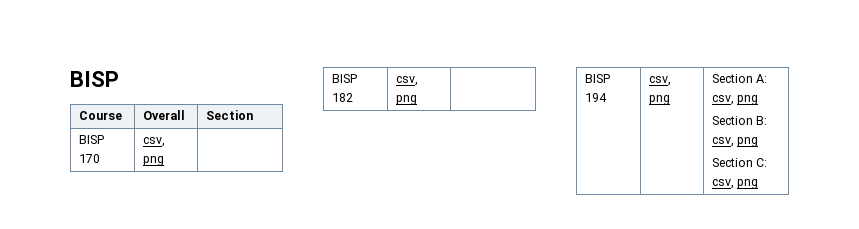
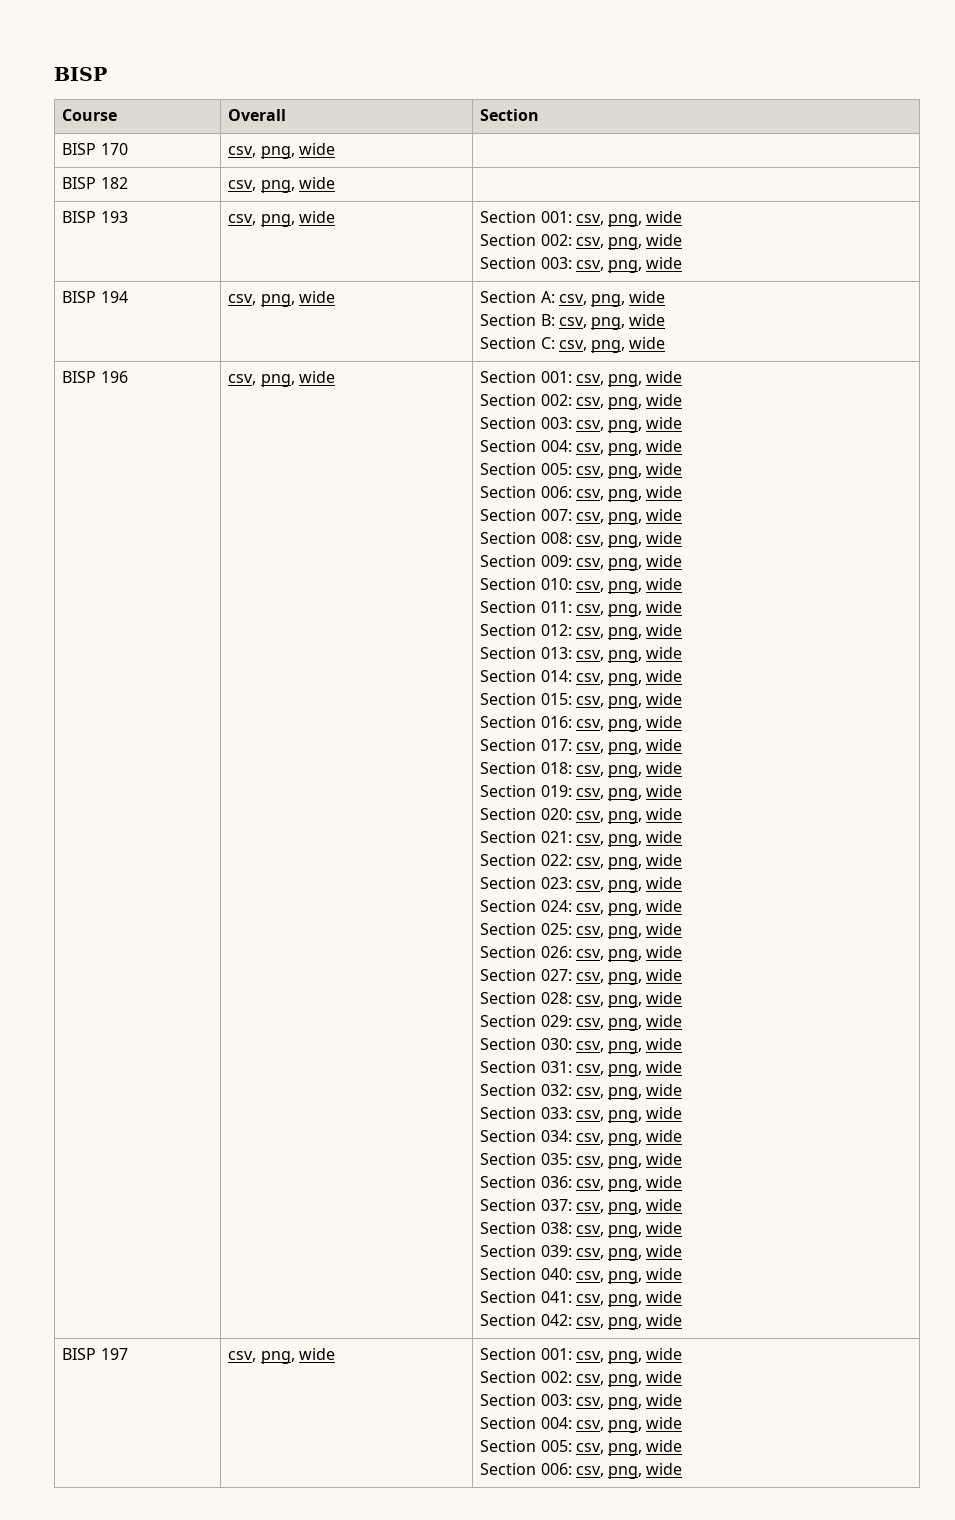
[143,156,165,166] png -> [260,143,335,159] png, wide
[396,95,418,105] png | -> [260,177,335,193] [62,211,128,223] [228,211,335,227] [480,211,683,227] [480,234,683,250] [480,257,683,273] png, wide | // BISP 193 | csv, png, wide | Section 001: csv, png, wide // Section 002: csv, png, wide // Section 003: csv, png, wide
[649,95,671,105] png -> [260,291,335,307] png, wide
[737,95,759,105] png -> [591,291,666,307] png, wide
[737,137,759,147] png -> [591,314,666,330] png, wide
[737,179,759,189] png -> [591,337,666,353] [62,371,128,383] [228,371,335,387] [480,371,683,387] [480,394,683,410] [480,417,683,433] [480,440,683,456] [480,463,683,479] [480,486,683,502] [480,509,683,525] [480,532,683,548] [480,555,683,571] [480,578,683,594] [480,601,683,617] [480,624,683,640] [480,647,683,663] [480,670,683,686] [480,693,683,709] [480,716,683,732] [480,739,683,755] [480,762,683,778] [480,785,683,801] [480,808,683,824] [480,831,683,847] [480,854,683,870] [480,877,683,893] [480,900,683,916] [480,923,683,939] [480,946,683,962] [480,969,683,985] [480,992,683,1008] [480,1015,683,1031] [480,1038,683,1054] [480,1061,683,1077] [480,1084,683,1100] [480,1107,683,1123] [480,1130,683,1146] [480,1153,683,1169] [480,1176,683,1192] [480,1199,683,1215] [480,1222,683,1238] [480,1245,683,1261] [480,1268,683,1284] [480,1291,683,1307] [480,1314,683,1330] [62,1348,128,1360] [228,1348,335,1364] [480,1348,683,1364] [480,1371,683,1387] [480,1394,683,1410] [480,1417,683,1433] [480,1440,683,1456] [480,1463,683,1479] png, wide // BISP 196 | csv, png, wide | Section 001: csv, png, wide // Section 002: csv, png, wide // Section 003: csv, png, wide // Section 004: csv, png, wide // Section 005: csv, png, wide // Section 006: csv, png, wide // Section 007: csv, png, wide // Section 008: csv, png, wide // Section 009: csv, png, wide // Section 010: csv, png, wide // Section 011: csv, png, wide // Section 012: csv, png, wide // Section 013: csv, png, wide // Section 014: csv, png, wide // Section 015: csv, png, wide // Section 016: csv, png, wide // Section 017: csv, png, wide // Section 018: csv, png, wide // Section 019: csv, png, wide // Section 020: csv, png, wide // Section 021: csv, png, wide // Section 022: csv, png, wide // Section 023: csv, png, wide // Section 024: csv, png, wide // Section 025: csv, png, wide // Section 026: csv, png, wide // Section 027: csv, png, wide // Section 028: csv, png, wide // Section 029: csv, png, wide // Section 030: csv, png, wide // Section 031: csv, png, wide // Section 032: csv, png, wide // Section 033: csv, png, wide // Section 034: csv, png, wide // Section 035: csv, png, wide // Section 036: csv, png, wide // Section 037: csv, png, wide // Section 038: csv, png, wide // Section 039: csv, png, wide // Section 040: csv, png, wide // Section 041: csv, png, wide // Section 042: csv, png, wide // BISP 197 | csv, png, wide | Section 001: csv, png, wide // Section 002: csv, png, wide // Section 003: csv, png, wide // Section 004: csv, png, wide // Section 005: csv, png, wide // Section 006: csv, png, wide

